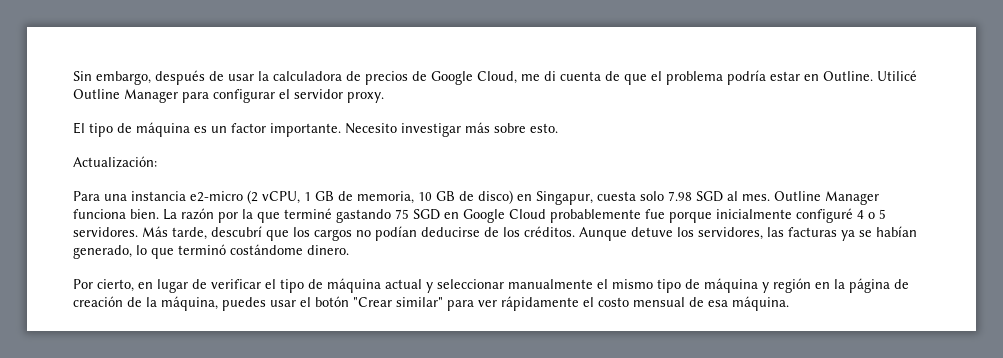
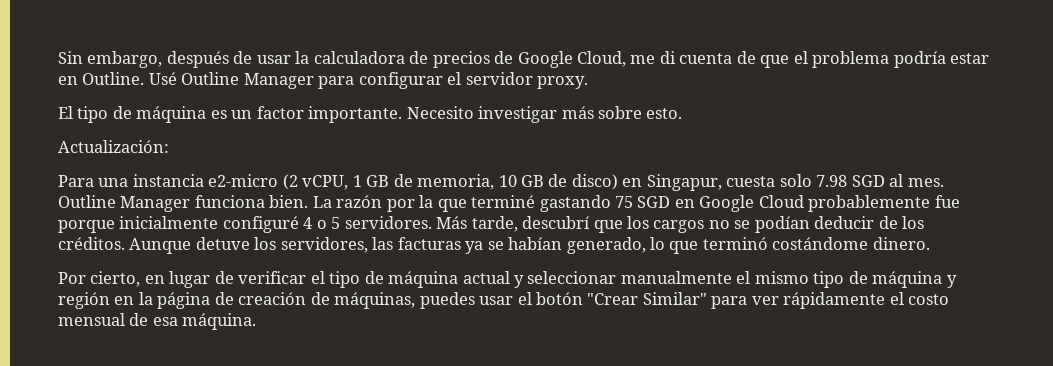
[877,70,917,81] Utilicé -> [148,72,177,85] Usé
[375,226,480,241] podían deducirse -> [734,216,875,233] se podían deducir
[146,296,218,311] la máquina, -> [334,292,416,309] máquinas,
[396,297,443,307] similar" -> [642,292,707,305] Similar"

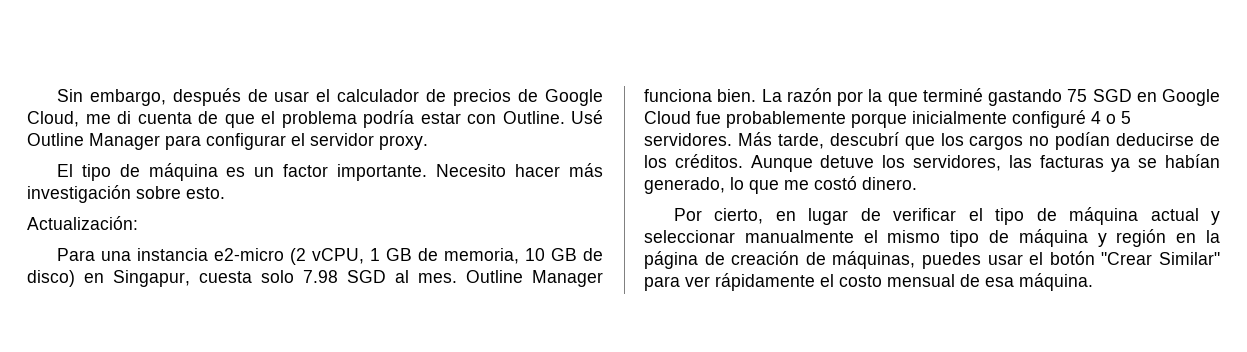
[295,51,405,64] la calculadora -> [316,89,420,102] el calculador
[58,76,78,85] en -> [467,114,496,124] con
[478,106,594,123] investigar más -> [515,163,603,177] [27,185,131,203] hacer más investigación
[808,195,960,212] probablemente fue -> [696,111,846,128] fue probablemente
[734,216,875,233] se podían deducir -> [1055,132,1195,150] podían deducirse
[702,237,869,250] terminó costándome -> [784,176,857,190] me costó

